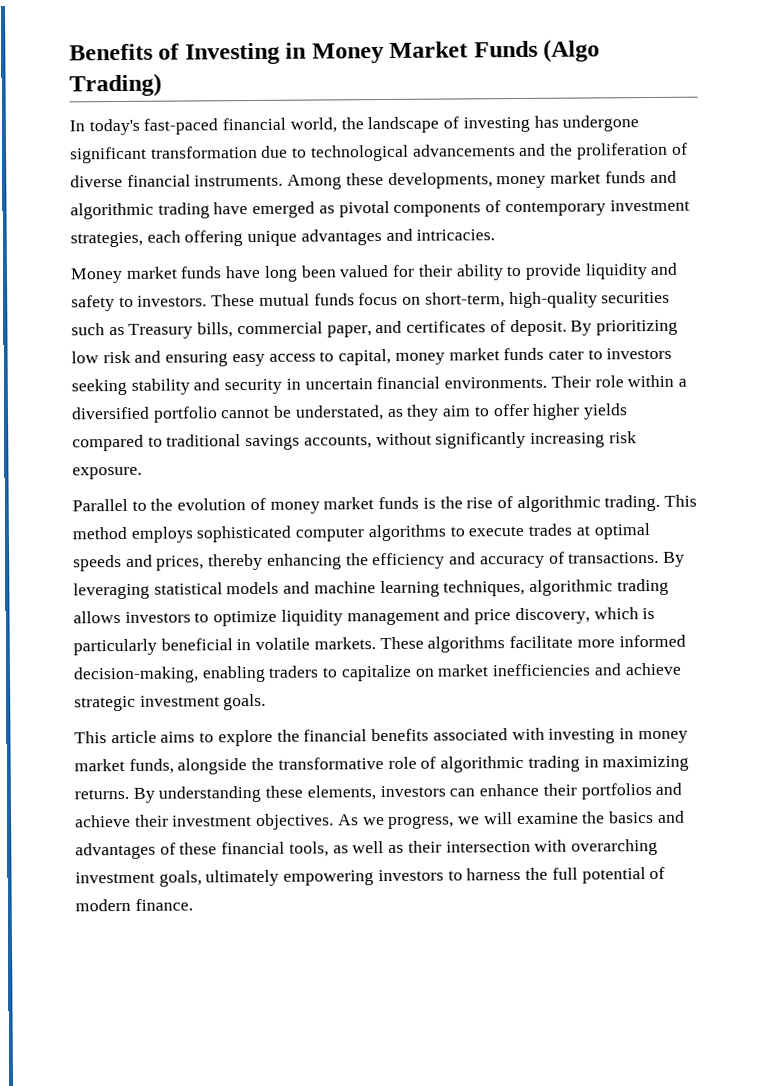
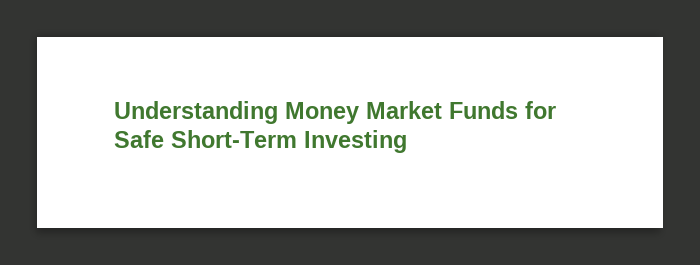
[69,39,601,65] [69,73,162,98] [69,115,640,136] [70,142,688,164] [70,170,677,190] [70,199,690,220] [70,228,496,248] [70,262,678,284] [71,291,671,312] [71,319,678,339] [71,347,673,367] [71,374,687,396] [71,403,628,423] [72,431,637,452] [72,466,142,480] [72,494,698,514] [72,523,650,543] [73,551,685,572] [73,578,669,600] [73,607,656,627] [73,634,686,656] [73,662,681,684] [74,693,267,712] [74,727,688,747] [74,755,690,775] [74,782,683,803] [75,810,685,830] [75,838,658,860] [75,866,666,887] [75,898,193,912] Benefits of Investing in Money Market Funds (Algo Trading) // In today's fast-paced financial world, the landscape of investing has undergone significant transformation due to technological advancements and the proliferation of diverse financial instruments. Among these developments, money market funds and algorithmic trading have emerged as pivotal components of contemporary investment strategies, each offering unique advantages and intricacies. // Money market funds have long been valued for their ability to provide liquidity and safety to investors. These mutual funds focus on short-term, high-quality securities such as Treasury bills, commercial paper, and certificates of deposit. By prioritizing low risk and ensuring easy access to capital, money market funds cater to investors seeking stability and security in uncertain financial environments. Their role within a diversified portfolio cannot be understated, as they aim to offer higher yields compared to traditional savings accounts, without significantly increasing risk exposure. // Parallel to the evolution of money market funds is the rise of algorithmic trading. This method employs sophisticated computer algorithms to execute trades at optimal speeds and prices, thereby enhancing the efficiency and accuracy of transactions. By leveraging statistical models and machine learning techniques, algorithmic trading allows investors to optimize liquidity management and price discovery, which is particularly beneficial in volatile markets. These algorithms facilitate more informed decision-making, enabling traders to capitalize on market inefficiencies and achieve strategic investment goals. // This article aims to explore the financial benefits associated with investing in money market funds, alongside the transformative role of algorithmic trading in maximizing returns. By understanding these elements, investors can enhance their portfolios and achieve their investment objectives. As we progress, we will examine the basics and advantages of these financial tools, as well as their intersection with overarching investment goals, ultimately empowering investors to harness the full potential of modern finance. -> [114,101,556,124] [114,130,407,153] Understanding Money Market Funds for Safe Short-Term Investing

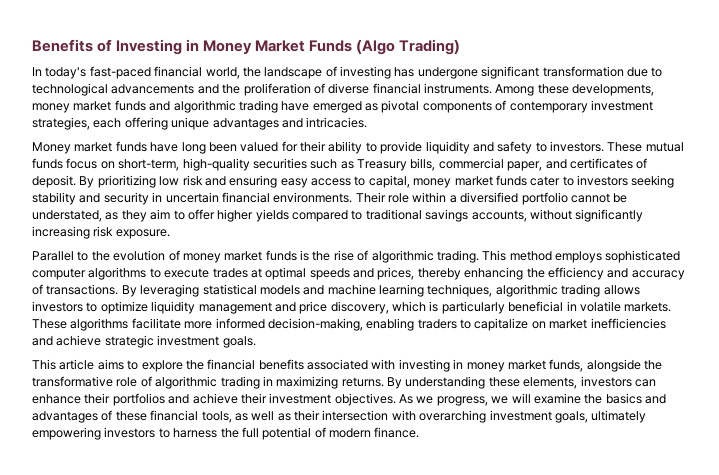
[114,101,556,124] [114,130,407,153] Understanding Money Market Funds for Safe Short-Term Investing -> [32,39,461,55] [32,66,663,79] [32,83,655,96] [32,100,653,113] [32,117,368,130] [32,141,684,154] [32,158,648,171] [32,175,675,188] [32,192,628,205] [32,209,644,222] [32,226,170,239] [32,250,681,263] [32,267,685,280] [32,284,640,297] [32,301,672,314] [32,318,666,331] [32,335,256,348] [32,359,662,372] [32,376,656,389] [32,393,666,406] [32,410,647,423] [32,427,420,440] Benefits of Investing in Money Market Funds (Algo Trading) // In today's fast-paced financial world, the landscape of investing has undergone significant transformation due to technological advancements and the proliferation of diverse financial instruments. Among these developments, money market funds and algorithmic trading have emerged as pivotal components of contemporary investment strategies, each offering unique advantages and intricacies. // Money market funds have long been valued for their ability to provide liquidity and safety to investors. These mutual funds focus on short-term, high-quality securities such as Treasury bills, commercial paper, and certificates of deposit. By prioritizing low risk and ensuring easy access to capital, money market funds cater to investors seeking stability and security in uncertain financial environments. Their role within a diversified portfolio cannot be understated, as they aim to offer higher yields compared to traditional savings accounts, without significantly increasing risk exposure. // Parallel to the evolution of money market funds is the rise of algorithmic trading. This method employs sophisticated computer algorithms to execute trades at optimal speeds and prices, thereby enhancing the efficiency and accuracy of transactions. By leveraging statistical models and machine learning techniques, algorithmic trading allows investors to optimize liquidity management and price discovery, which is particularly beneficial in volatile markets. These algorithms facilitate more informed decision-making, enabling traders to capitalize on market inefficiencies and achieve strategic investment goals. // This article aims to explore the financial benefits associated with investing in money market funds, alongside the transformative role of algorithmic trading in maximizing returns. By understanding these elements, investors can enhance their portfolios and achieve their investment objectives. As we progress, we will examine the basics and advantages of these financial tools, as well as their intersection with overarching investment goals, ultimately empowering investors to harness the full potential of modern finance.

